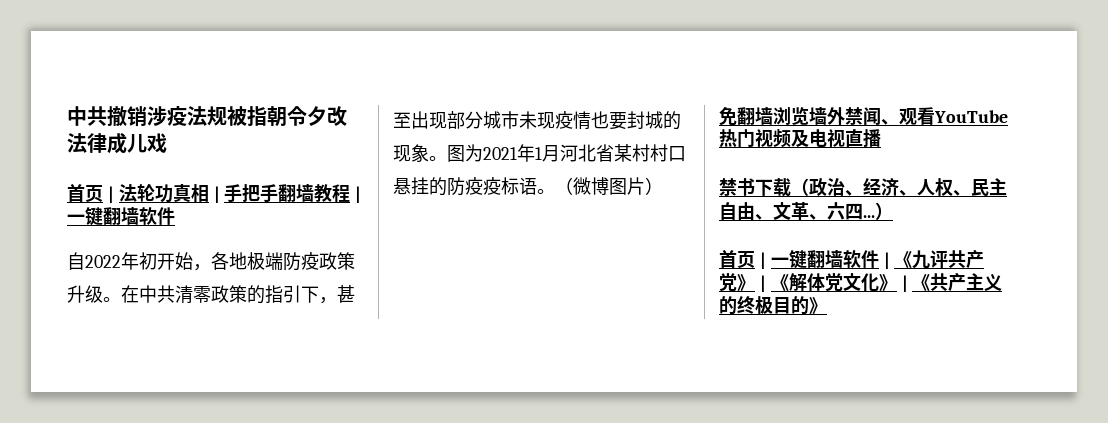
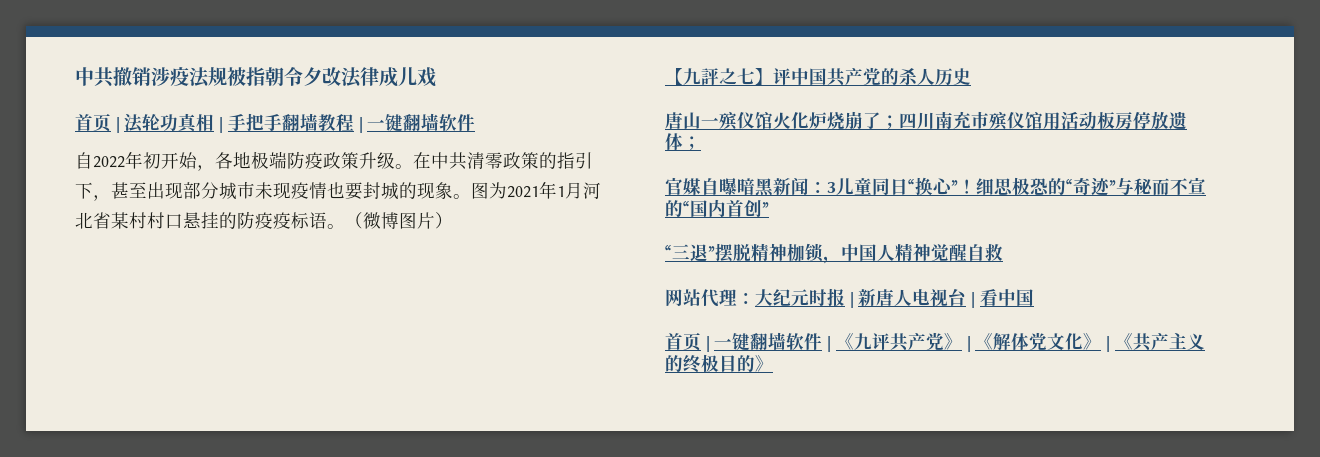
[719,106,1008,126] [719,129,881,148] [719,178,1007,197] [719,201,893,220] 免翻墙浏览墙外禁闻、观看YouTube热门视频及电视直播 // 禁书下载（政治、经济、人权、民主自由、文革、六四...） -> [665,67,971,86] [665,111,1187,130] [665,133,701,151] [665,177,1206,197] [665,199,769,217] [665,243,1003,264] [665,288,1034,308] 【九評之七】评中国共产党的杀人历史 // 唐山一殡仪馆火化炉烧崩了；四川南充市殡仪馆用活动板房停放遗体； // 官媒自曝暗黑新闻：3儿童同日“换心”！细思极恐的“奇迹”与秘而不宣的“国内首创” // “三退”摆脱精神枷锁，中国人精神觉醒自救 // 网站代理：大纪元时报 | 新唐人电视台 | 看中国

